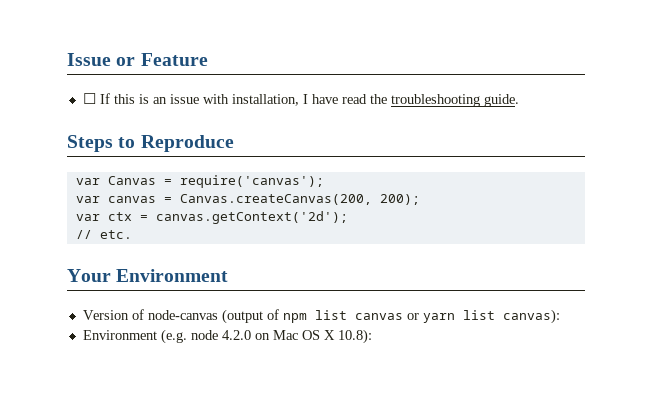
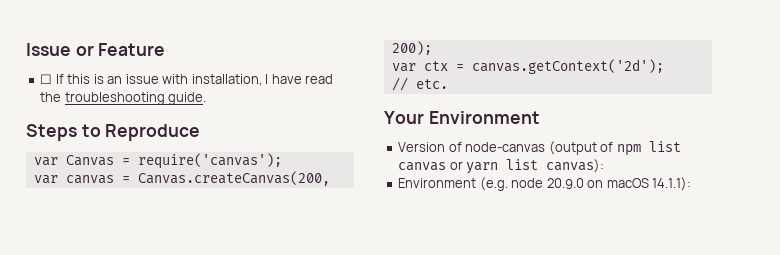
[221,329,372,344] 4.2.0 on Mac OS X 10.8): -> [546,177,692,191] 20.9.0 on macOS 14.1.1):

